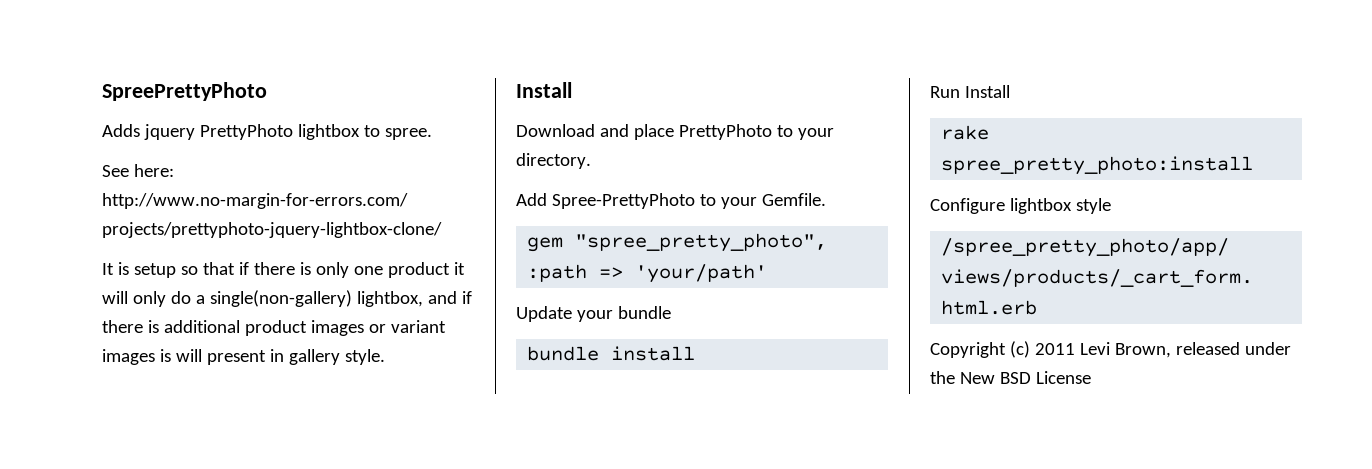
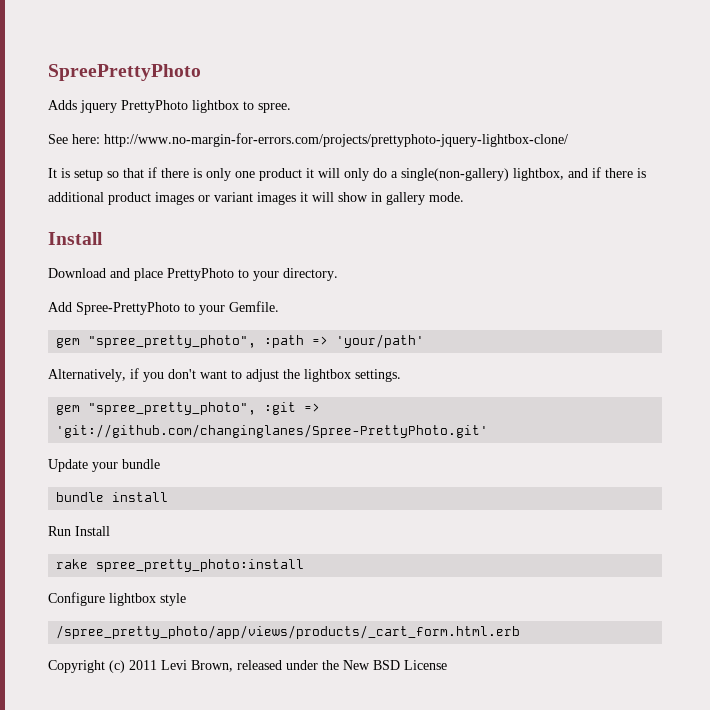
[159,349,266,365] is will present -> [300,192,368,202] it will show
[344,349,385,365] style. -> [429,192,464,202] mode.
(768, 273) none -> [48,368,401,382] [56,402,321,415] [56,424,489,438] // Alternatively, if you don't want to adjust the lightbox settings. // gem "spree_pretty_photo", :git => 'git://github.com/changinglanes/Spree-PrettyPhoto.git'

